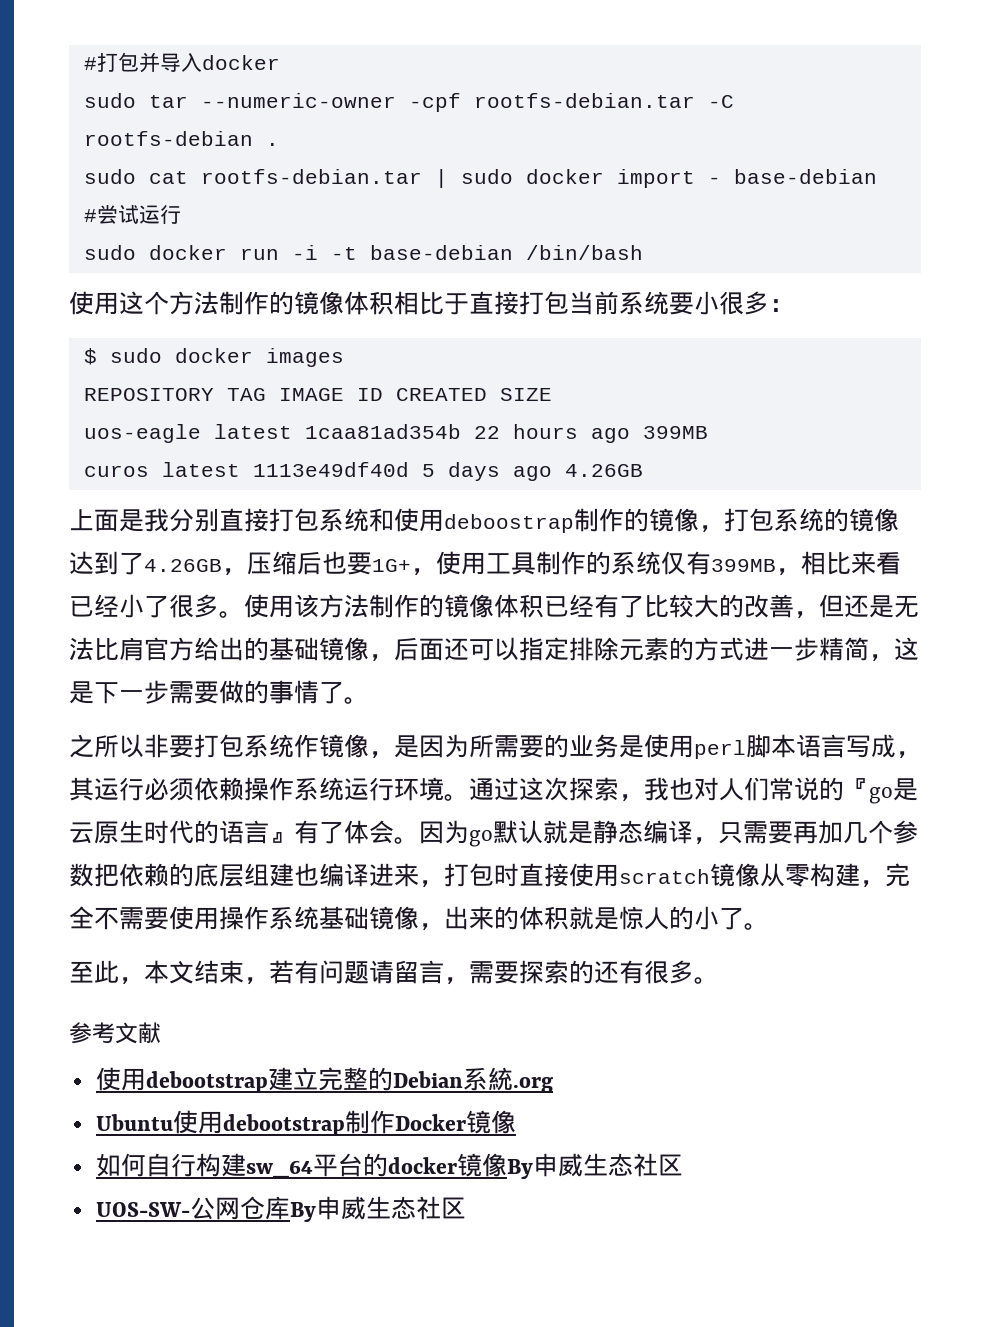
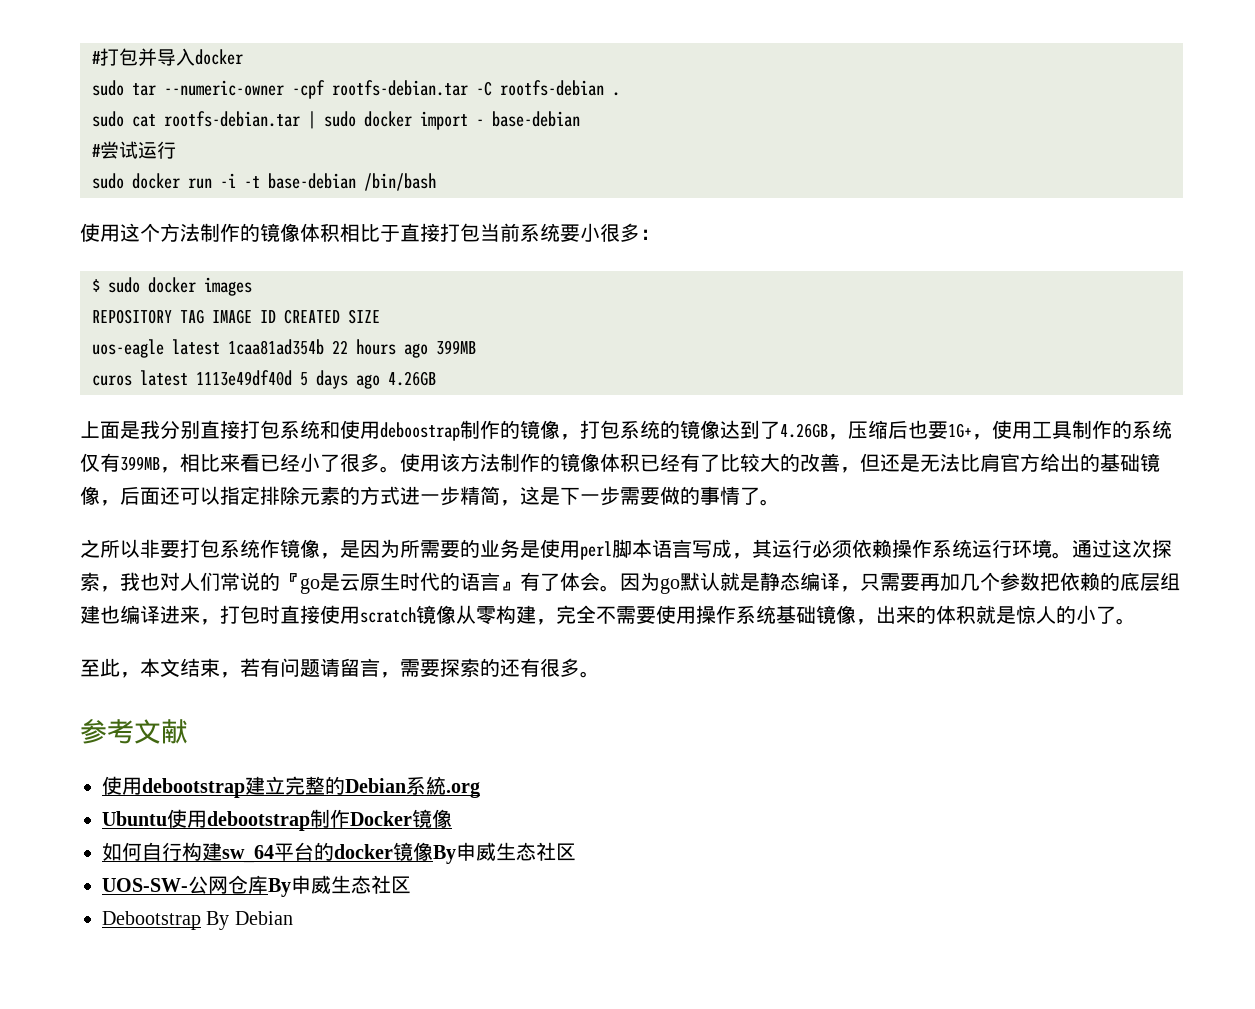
(466, 1208) none -> [102,911,293,930] // Debootstrap By Debian

